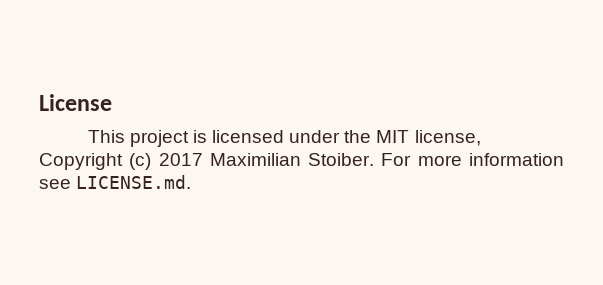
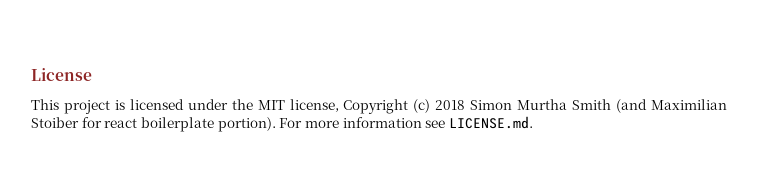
[158,153,375,166] 2017 Maximilian Stoiber. -> [435,99,727,113] [31,117,276,132] 2018 Simon Murtha Smith (and Maximilian Stoiber for react boilerplate portion).

